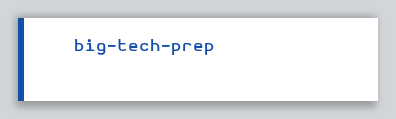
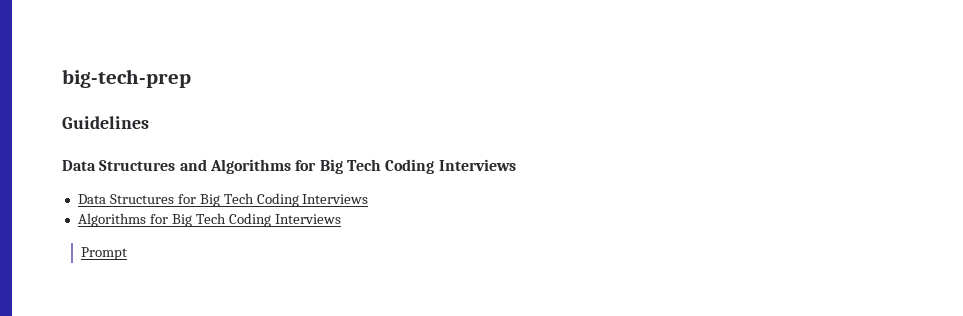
(215, 47) none -> [62,116,149,129] [62,159,516,174] [77,193,369,207] [77,213,341,227] [81,247,128,260] // Guidelines // Data Structures and Algorithms for Big Tech Coding Interviews // Data Structures for Big Tech Coding Interviews // Algorithms for Big Tech Coding Interviews // Prompt

